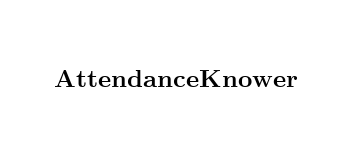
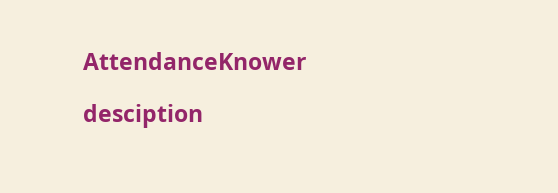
(298, 78) none -> [83,104,203,128] // desciption

